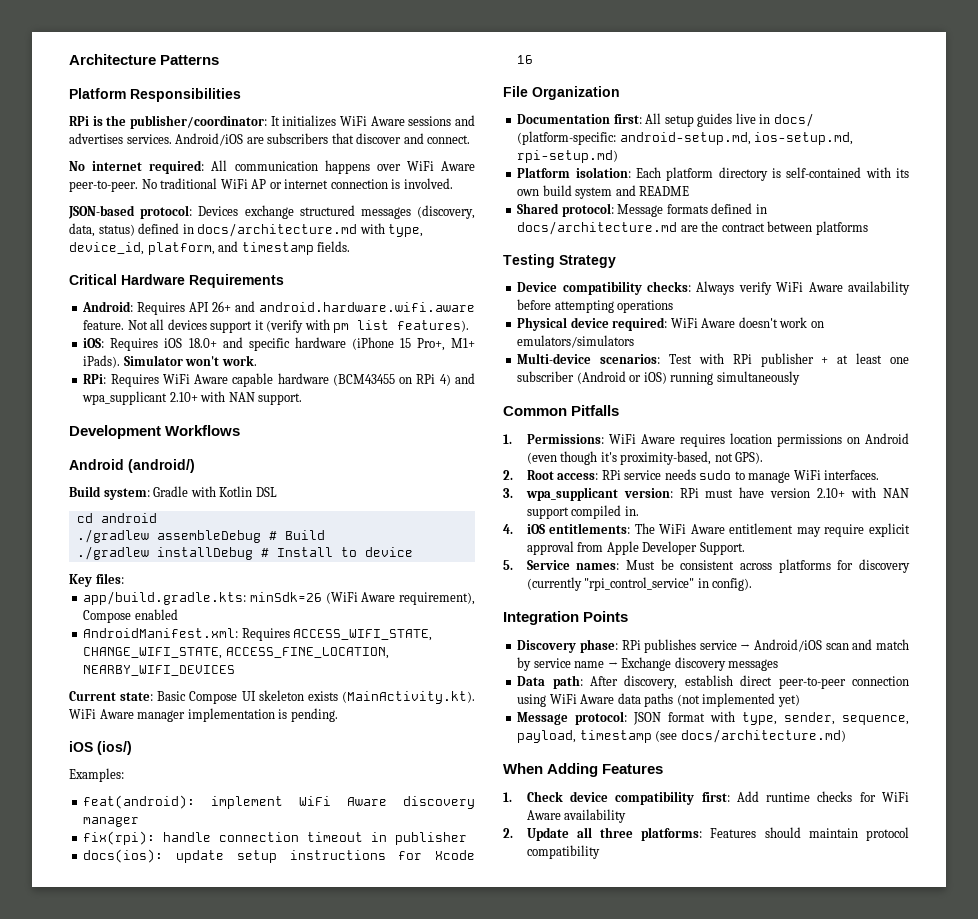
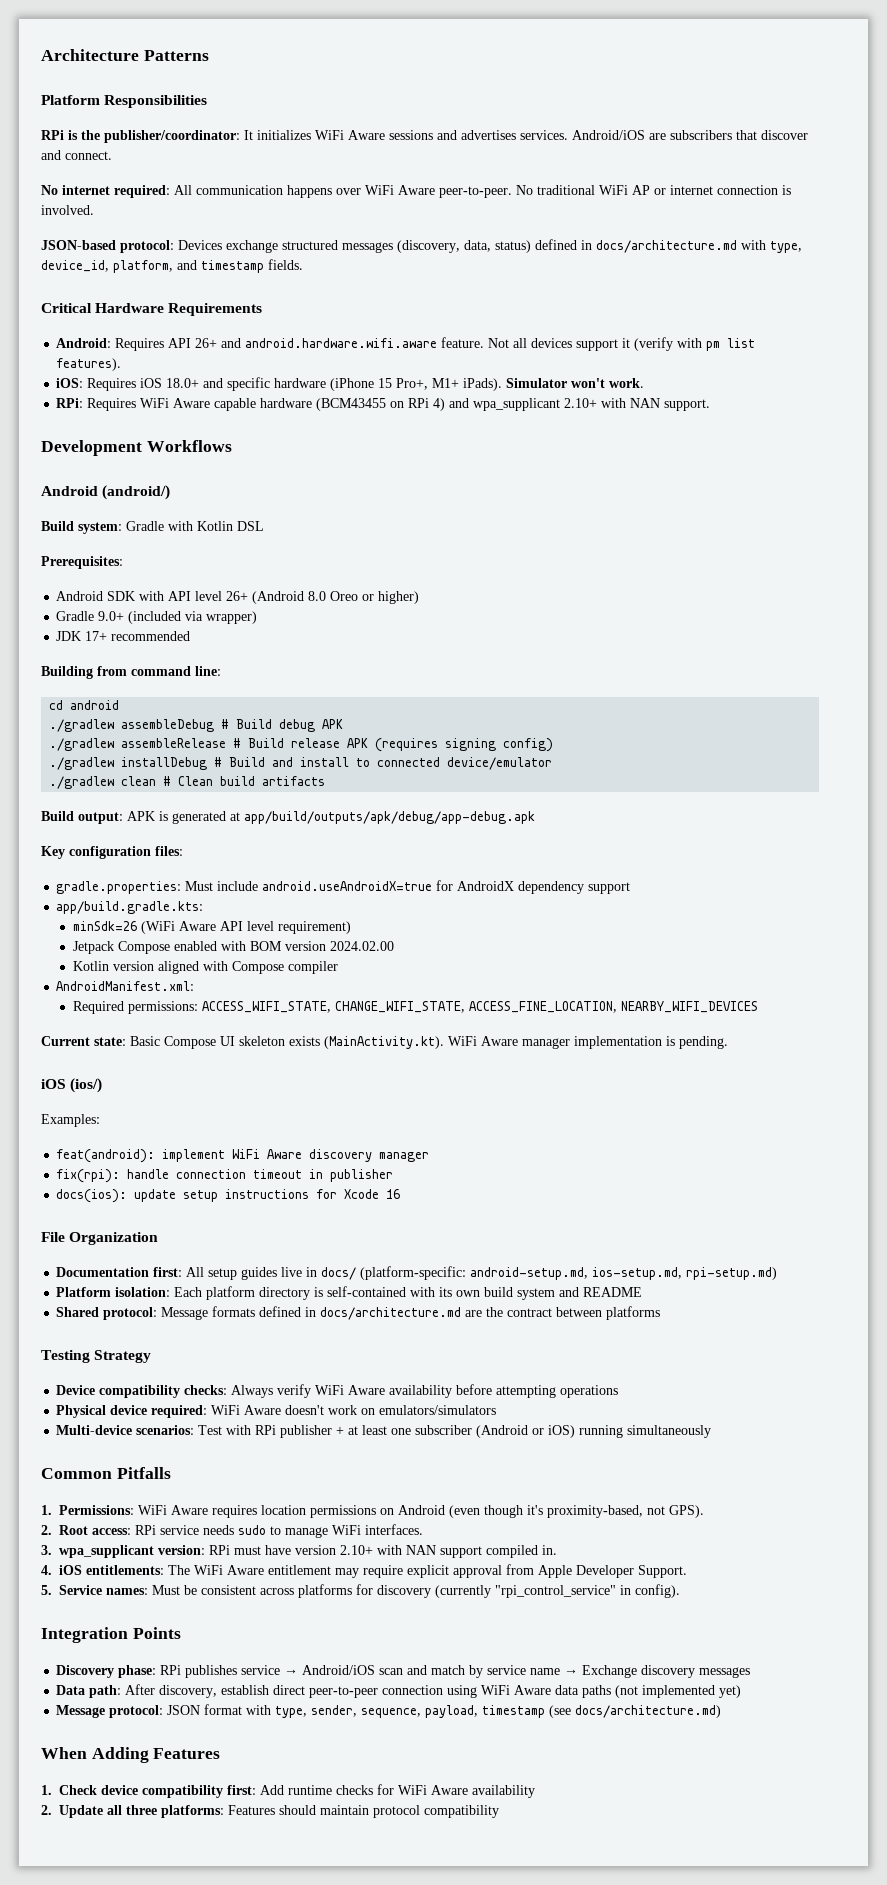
(277, 492) none -> [41,556,123,569] [56,591,420,604] [56,611,258,624] [56,631,191,641] [41,666,221,679] // Prerequisites: // Android SDK with API level 26+ (Android 8.0 Oreo or higher) // Gradle 9.0+ (included via wrapper) // JDK 17+ recommended // Building from command line:
[76,546,413,560] // ./gradlew installDebug # Install to device -> [279,719,344,732] [49,738,554,752] [49,757,553,770] [49,776,326,789] [41,811,535,824] debug APK // ./gradlew assembleRelease # Build release APK (requires signing config) // ./gradlew installDebug # Build and install to connected device/emulator // ./gradlew clean # Clean build artifacts // Build output: APK is generated at app/build/outputs/apk/debug/app-debug.apk
(92, 580) none -> [69,846,151,859] configuration
(124, 578) none -> [56,880,631,894] // gradle.properties: Must include android.useAndroidX=true for AndroidX dependency support
(247, 598) none -> (204, 907) //
[399,592,475,605] [83,609,178,623] requirement), Compose enabled -> [219,921,351,934] [72,941,394,954] [72,961,338,974] API level requirement) // Jetpack Compose enabled with BOM version 2024.02.00 // Kotlin version aligned with Compose compiler
[241,628,290,641] Requires -> [72,1001,198,1014] // Required permissions:

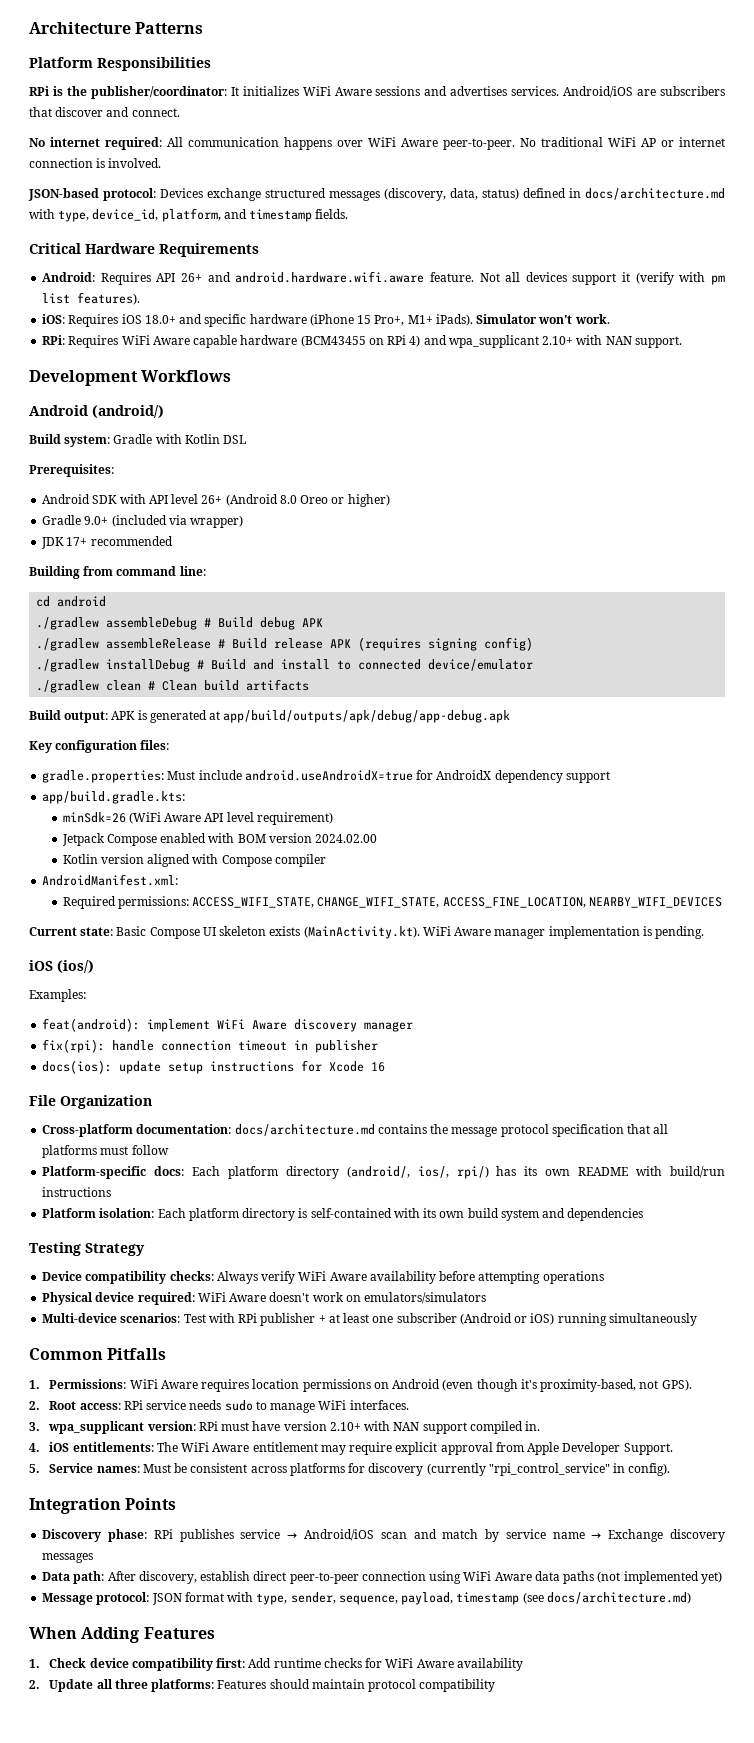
[56,1266,778,1280] Documentation first: All setup guides live in docs/ (platform-specific: android-setup.md, ios-setup.md, rpi-setup.md) -> [42,1124,669,1137] [42,1145,169,1158] [42,1166,725,1179] [42,1187,112,1197] Cross-platform documentation: docs/architecture.md contains the message protocol specification that all platforms must follow // Platform-specific docs: Each platform directory (android/, ios/, rpi/) has its own README with build/run instructions
[583,1287,643,1297] [56,1306,661,1320] README // Shared protocol: Message formats defined in docs/architecture.md are the contract between platforms -> [567,1208,644,1221] dependencies

